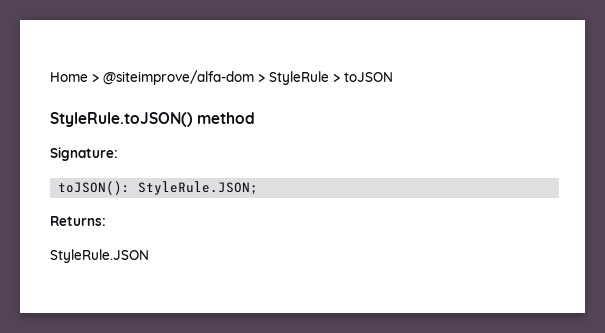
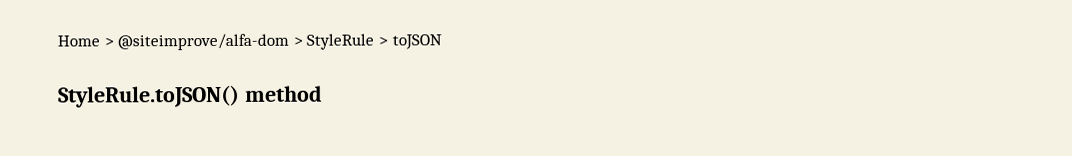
[50,147,118,161] [58,181,259,195] [50,216,106,226] [50,249,149,263] // Signature: // toJSON(): StyleRule.JSON; // Returns: // StyleRule.JSON -> (323, 93) none

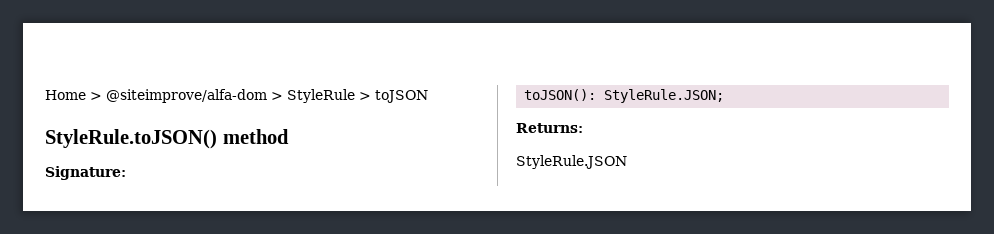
(323, 93) none -> [45,166,126,180] [524,89,725,103] [516,123,583,133] [516,155,627,169] // Signature: // toJSON(): StyleRule.JSON; // Returns: // StyleRule.JSON

